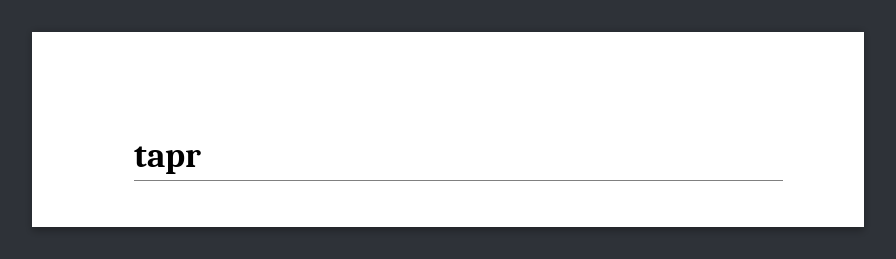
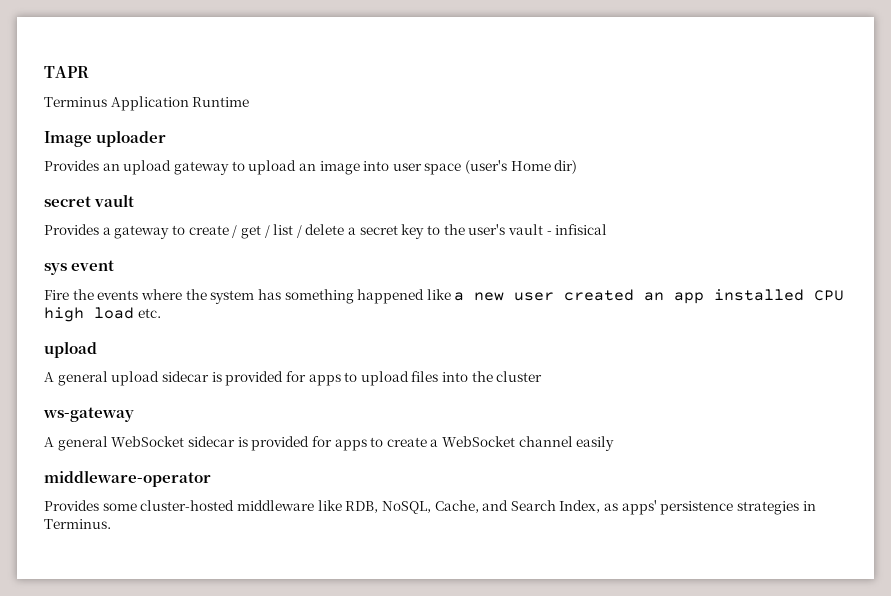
[134,146,201,174] tapr -> [44,66,89,78] [44,96,250,111] [44,130,167,147] [44,160,578,175] [44,194,135,207] [44,224,608,239] [44,260,115,275] [44,289,845,304] [44,307,161,322] [44,341,97,358] [44,371,543,386] [43,407,134,422] [44,436,615,451] [44,470,211,487] [44,500,816,515] [44,519,111,529] TAPR // Terminus Application Runtime // Image uploader // Provides an upload gateway to upload an image into user space (user's Home dir) // secret vault // Provides a gateway to create / get / list / delete a secret key to the user's vault - infisical // sys event // Fire the events where the system has something happened like a new user created an app installed CPU high load etc. // upload // A general upload sidecar is provided for apps to upload files into the cluster // ws-gateway // A general WebSocket sidecar is provided for apps to create a WebSocket channel easily // middleware-operator // Provides some cluster-hosted middleware like RDB, NoSQL, Cache, and Search Index, as apps' persistence strategies in Terminus.

